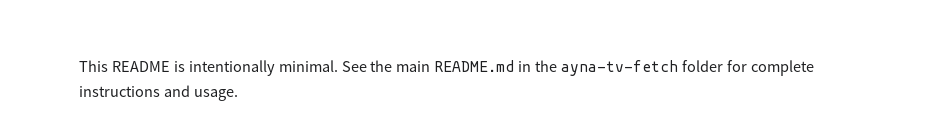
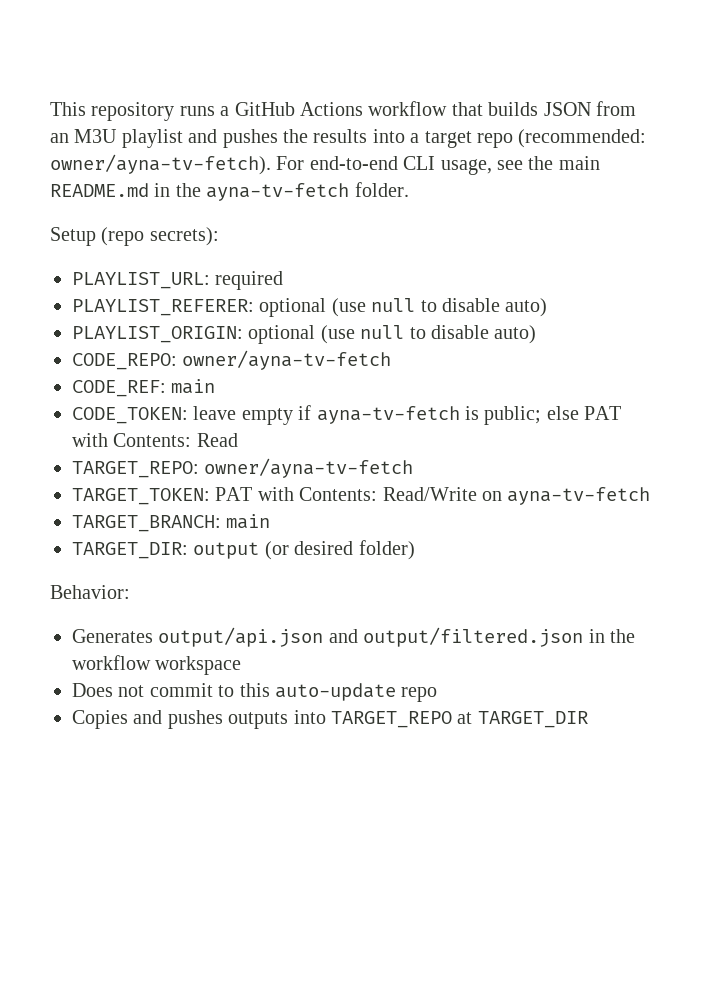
[111,60,367,76] README is intentionally minimal. See -> [91,101,636,121] [50,129,647,148] [50,154,523,175] repository runs a GitHub Actions workflow that builds JSON from an M3U playlist and pushes the results into a target repo (recommended: owner/ayna-tv-fetch). For end‑to‑end CLI usage, see
[681,60,814,76] [79,85,238,101] folder for complete instructions and usage. -> [354,182,409,197] [50,227,219,246] [72,271,284,290] [72,298,548,317] [72,325,537,344] [72,350,392,370] [72,379,216,397] [72,405,622,425] [72,433,238,447] [72,458,414,478] [72,487,651,505] [72,514,271,532] [72,540,415,560] [50,585,130,599] [72,627,635,647] [72,655,242,675] [72,683,438,702] [72,710,588,729] folder. // Setup (repo secrets): // PLAYLIST_URL: required // PLAYLIST_REFERER: optional (use null to disable auto) // PLAYLIST_ORIGIN: optional (use null to disable auto) // CODE_REPO: owner/ayna-tv-fetch // CODE_REF: main // CODE_TOKEN: leave empty if ayna-tv-fetch is public; else PAT with Contents: Read // TARGET_REPO: owner/ayna-tv-fetch // TARGET_TOKEN: PAT with Contents: Read/Write on ayna-tv-fetch // TARGET_BRANCH: main // TARGET_DIR: output (or desired folder) // Behavior: // Generates output/api.json and output/filtered.json in the workflow workspace // Does not commit to this auto-update repo // Copies and pushes outputs into TARGET_REPO at TARGET_DIR

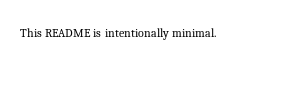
[91,101,636,121] [50,129,647,148] [50,154,600,175] [50,182,409,201] [50,227,219,246] [72,271,284,290] [72,298,548,317] [72,325,537,344] [72,350,392,370] [72,379,216,397] [72,405,622,425] [72,433,238,447] [72,458,414,478] [72,487,651,505] [72,514,271,532] [72,540,415,560] [50,585,130,599] [72,627,635,647] [72,655,242,675] [72,683,438,702] [72,710,588,729] repository runs a GitHub Actions workflow that builds JSON from an M3U playlist and pushes the results into a target repo (recommended: owner/ayna-tv-fetch). For end‑to‑end CLI usage, see the main README.md in the ayna-tv-fetch folder. // Setup (repo secrets): // PLAYLIST_URL: required // PLAYLIST_REFERER: optional (use null to disable auto) // PLAYLIST_ORIGIN: optional (use null to disable auto) // CODE_REPO: owner/ayna-tv-fetch // CODE_REF: main // CODE_TOKEN: leave empty if ayna-tv-fetch is public; else PAT with Contents: Read // TARGET_REPO: owner/ayna-tv-fetch // TARGET_TOKEN: PAT with Contents: Read/Write on ayna-tv-fetch // TARGET_BRANCH: main // TARGET_DIR: output (or desired folder) // Behavior: // Generates output/api.json and output/filtered.json in the workflow workspace // Does not commit to this auto-update repo // Copies and pushes outputs into TARGET_REPO at TARGET_DIR -> [45,28,216,40] README is intentionally minimal.

